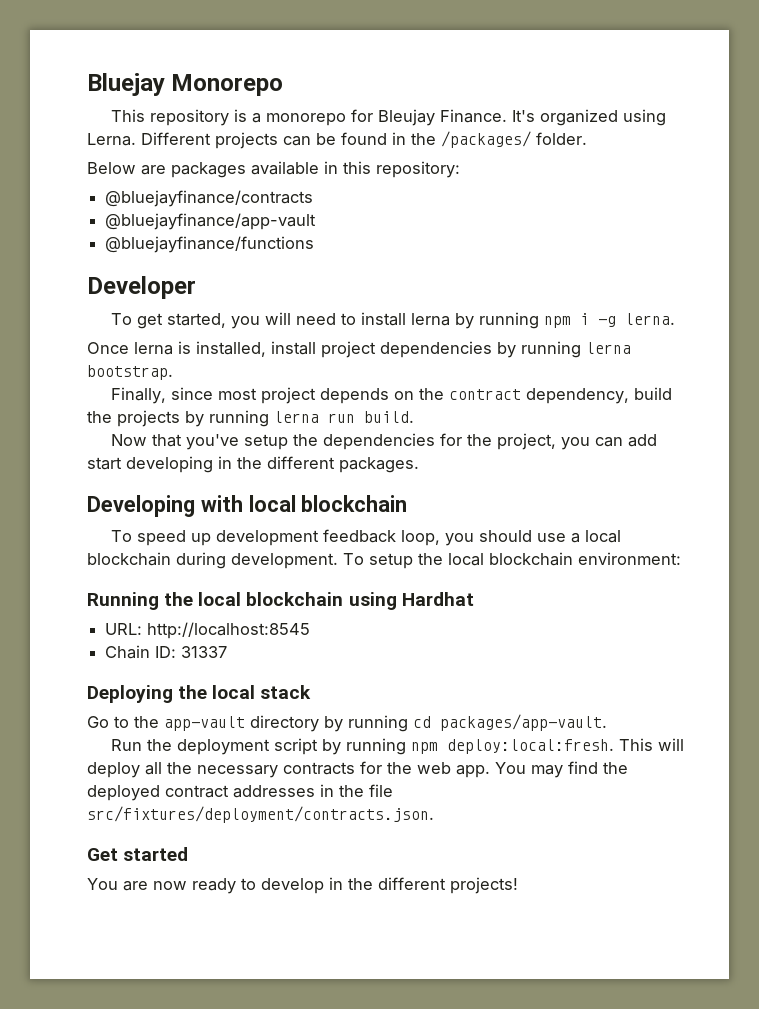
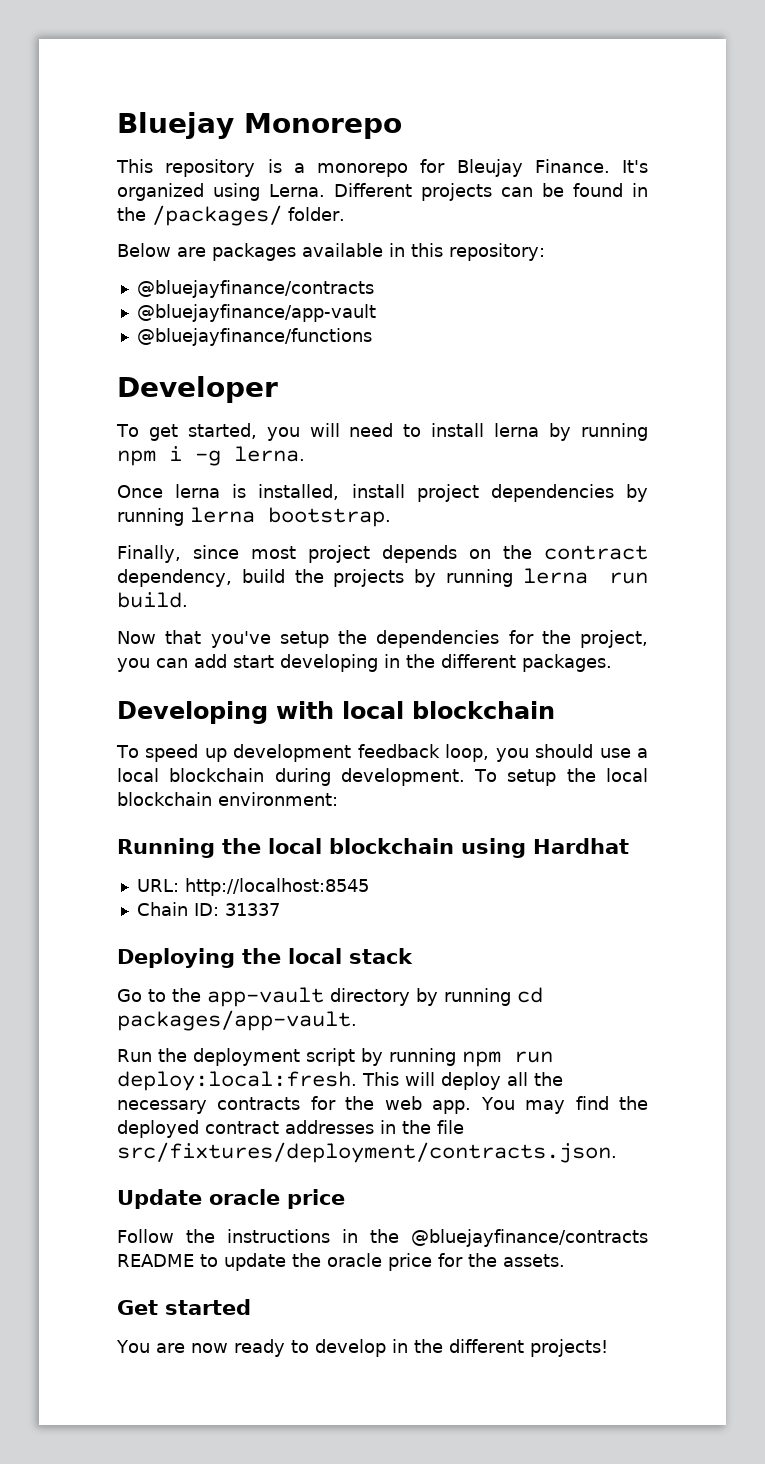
(438, 748) none -> [513,1051,553,1063] run
(434, 814) none -> [117,1189,345,1209] [117,1229,648,1247] [117,1253,565,1271] // Update oracle price // Follow the instructions in the @bluejayfinance/contracts README to update the oracle price for the assets.

